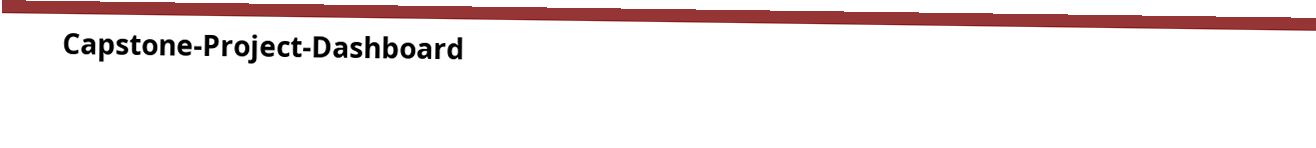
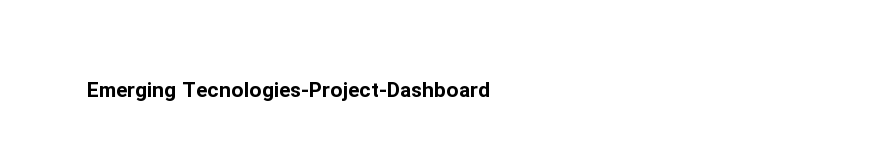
[62,31,465,67] Capstone-Project-Dashboard -> [87,82,490,101] Emerging Tecnologies-Project-Dashboard

